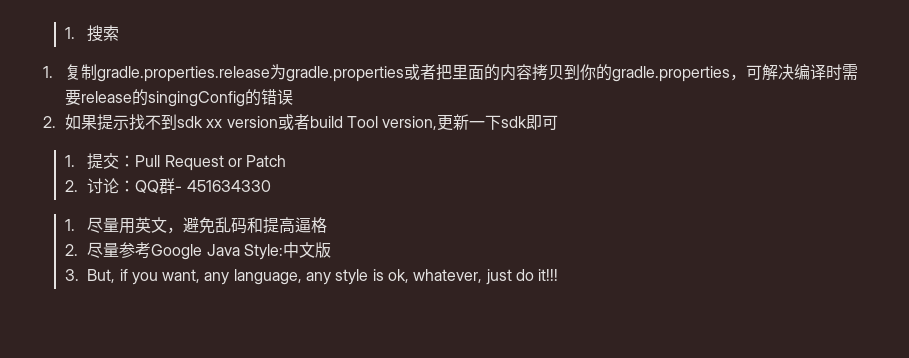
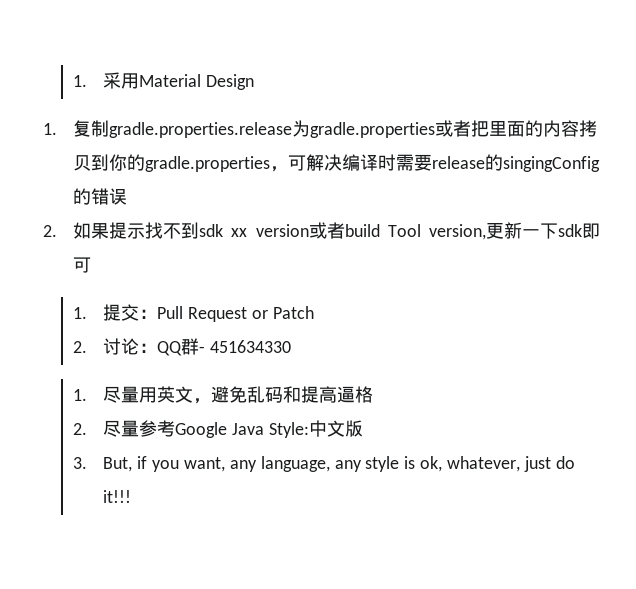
[65,25,120,42] 1.搜索 -> [73,72,255,90] 1.采用Material Design

